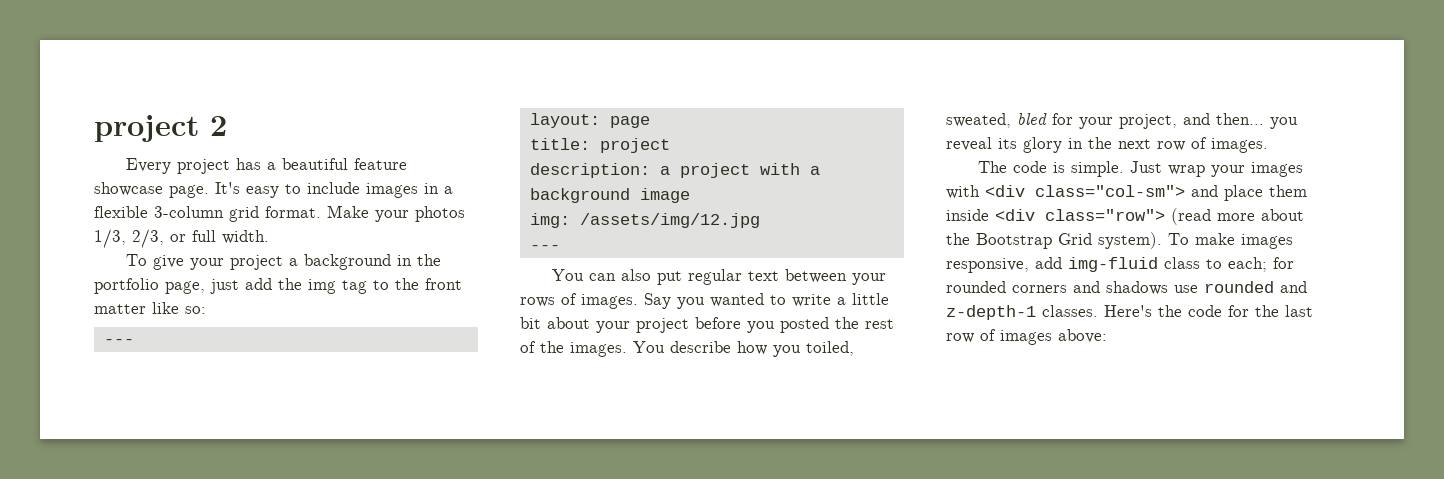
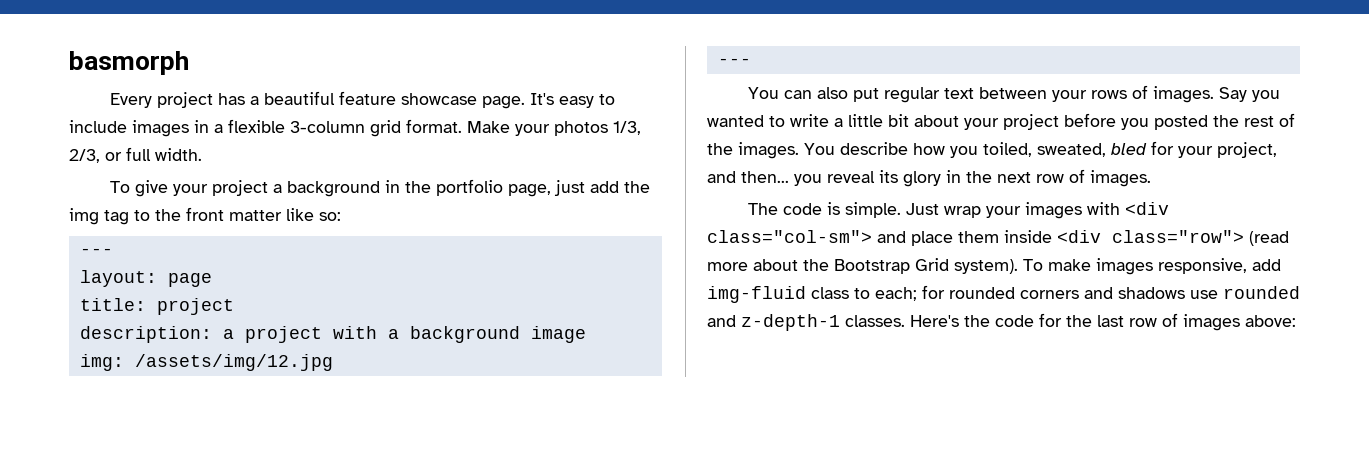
[94,115,227,142] project 2 -> [69,51,189,75] basmorph

